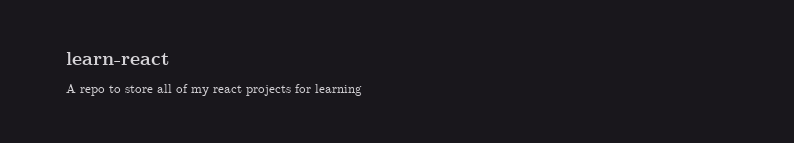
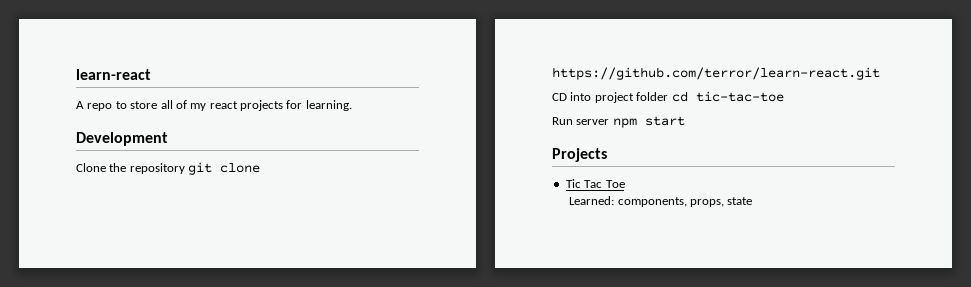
[315,84,362,96] learning -> [305,100,352,111] [76,132,168,146] [76,162,261,175] [552,67,880,80] [552,91,784,103] [552,116,685,128] [552,148,607,162] [565,179,625,188] [569,196,753,207] learning. // Development // Clone the repository git clone https://github.com/terror/learn-react.git // CD into project folder cd tic-tac-toe // Run server npm start // Projects // Tic Tac Toe // Learned: components, props, state

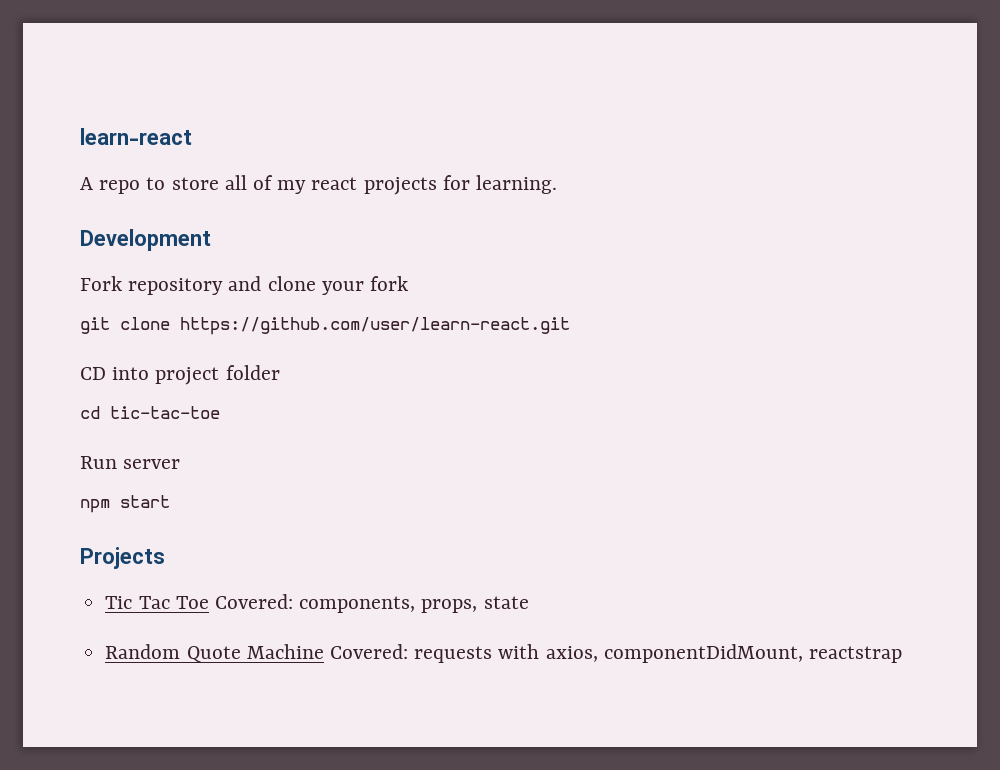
[76,163,185,174] Clone the repository -> [80,276,409,295] Fork repository and clone your fork //
[552,67,880,80] https://github.com/terror/learn-react.git -> [180,317,570,335] https://github.com/user/learn-react.git
(669, 96) none -> (280, 372) //
(610, 122) none -> (181, 464) //
[569,196,615,205] // Learned: -> [214,594,293,609] Covered:
(753, 201) none -> [105,644,902,663] // Random Quote Machine Covered: requests with axios, componentDidMount, reactstrap

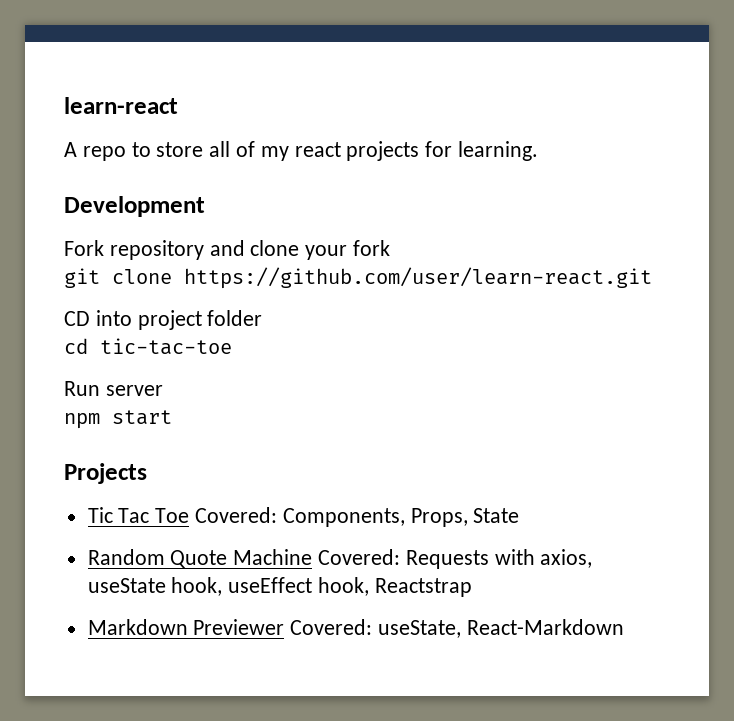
[299,596,529,613] components, props, state -> [282,508,520,527] Components, Props, State
[414,646,493,663] requests -> [405,550,489,569] Requests
[603,644,902,663] componentDidMount, reactstrap -> [87,577,472,597] [87,619,624,638] useState hook, useEffect hook, Reactstrap // Markdown Previewer Covered: useState, React-Markdown

